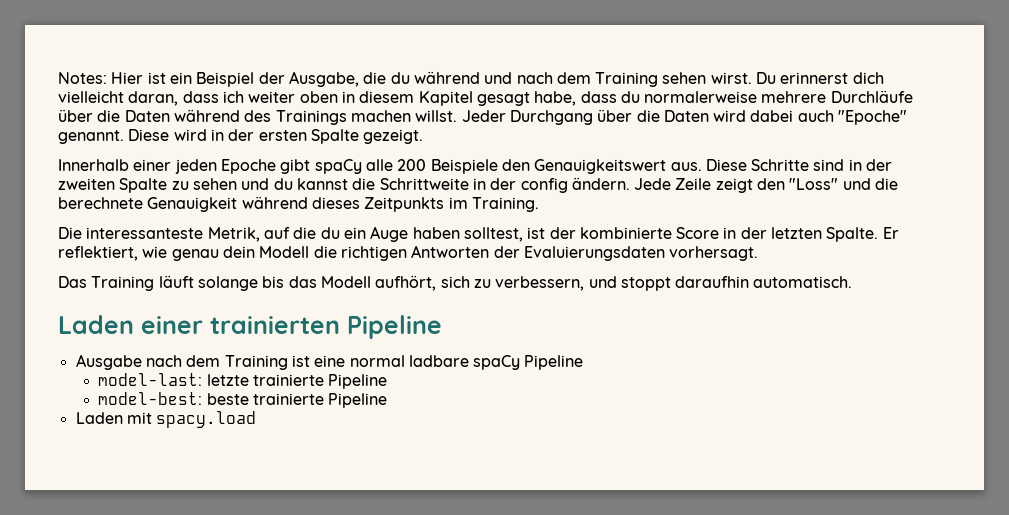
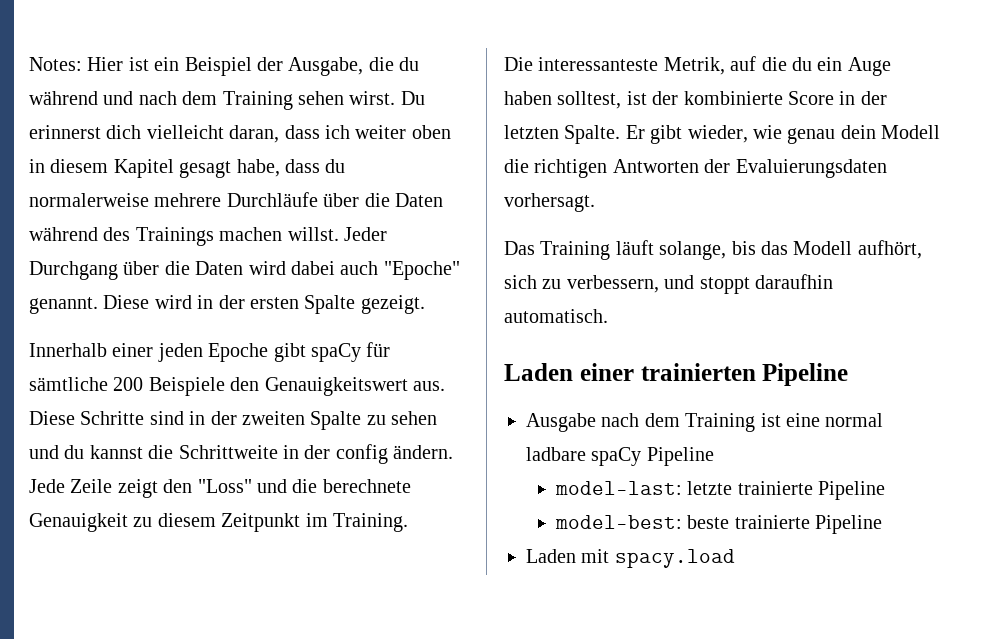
[365,159,393,171] alle -> [366,342,391,357] [29,377,108,391] für sämtliche
[241,196,445,212] während dieses Zeitpunkts -> [133,513,301,532] zu diesem Zeitpunkt
[58,246,138,261] reflektiert, -> [650,125,748,144] gibt wieder,
[197,276,258,291] solange -> [659,241,727,260] solange,

